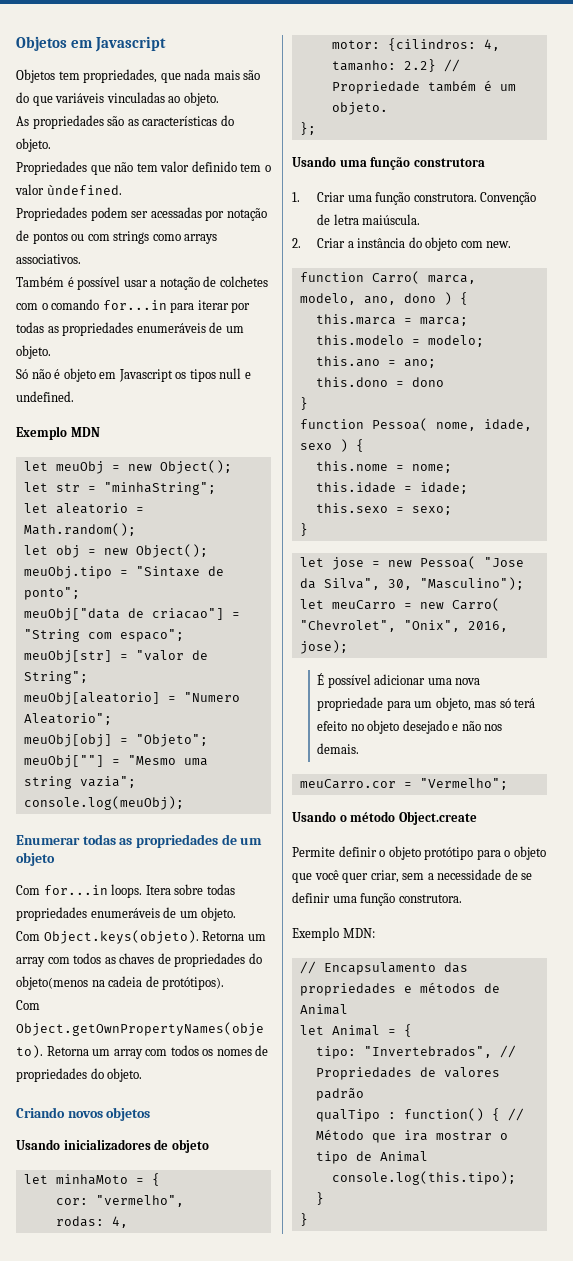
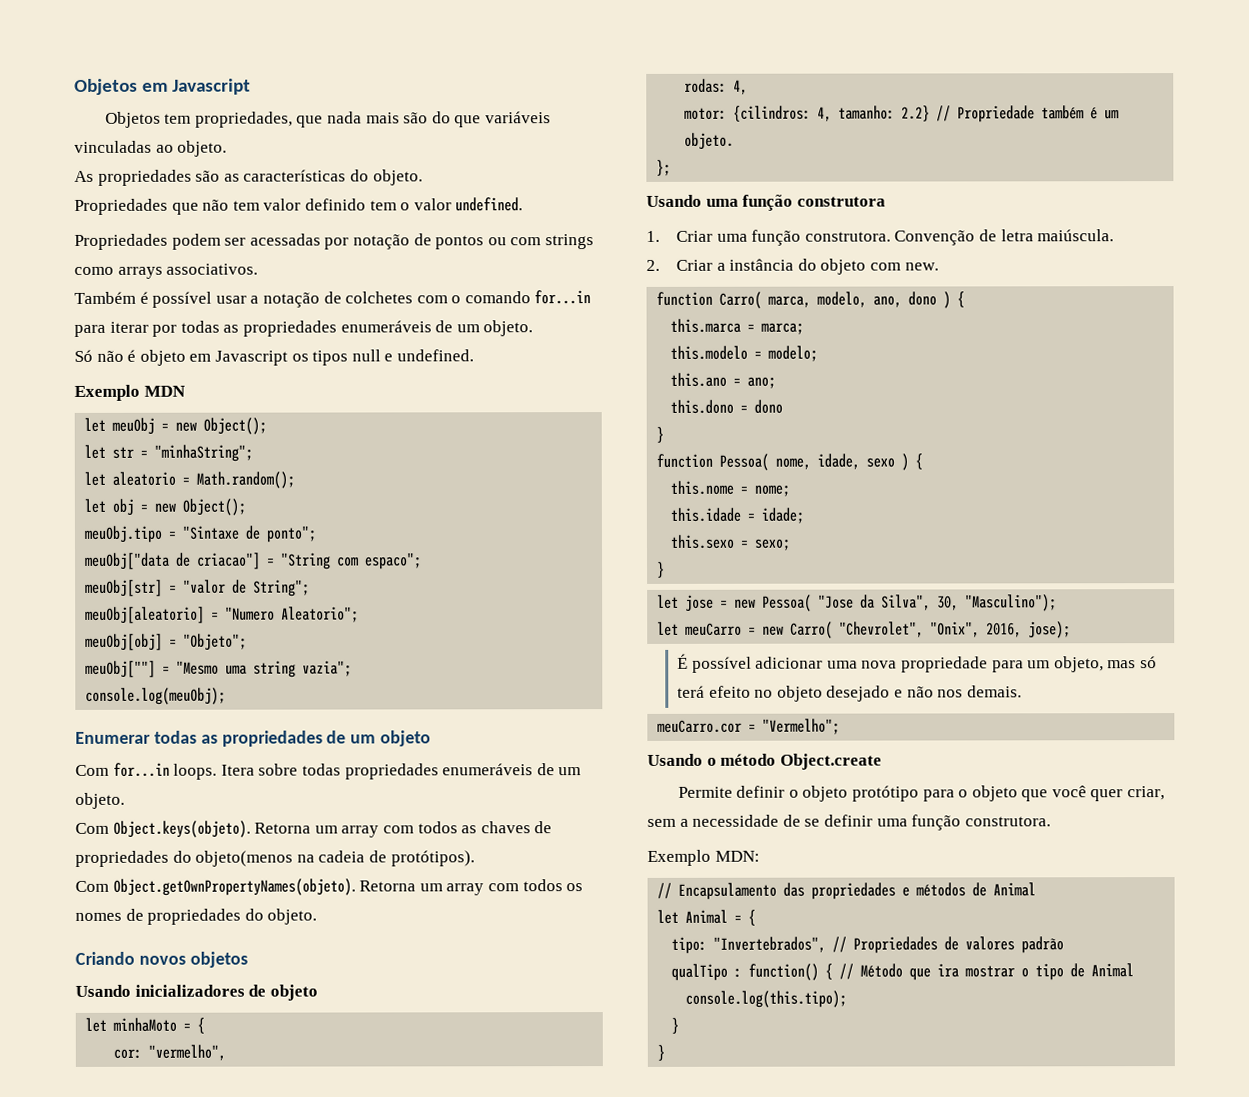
[46,184,122,195] ùndefined. -> [455,197,524,212] undefined.

